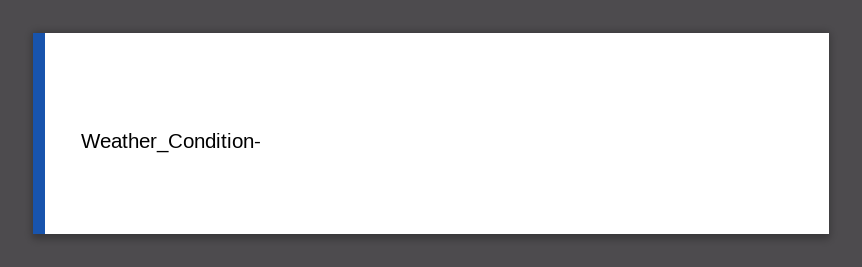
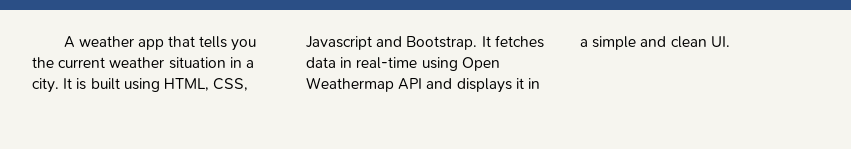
[81,133,261,153] Weather_Condition- -> [63,36,257,51] [32,57,254,69] [32,78,249,93] [306,35,544,50] [306,57,500,71] [306,77,540,93] [580,36,730,50] A weather app that tells you the current weather situation in a city. It is built using HTML, CSS, Javascript and Bootstrap. It fetches data in real-time using Open Weathermap API and displays it in a simple and clean UI.

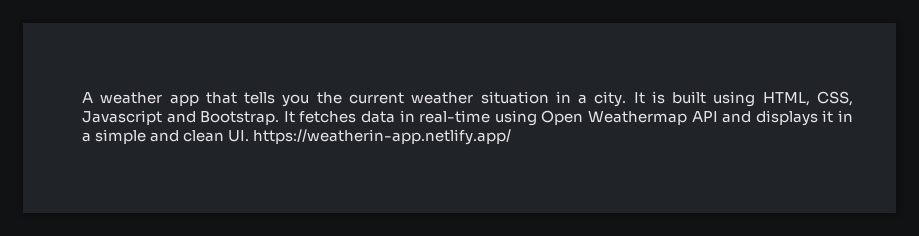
(730, 41) none -> [253,129,512,145] https://weatherin-app.netlify.app/

